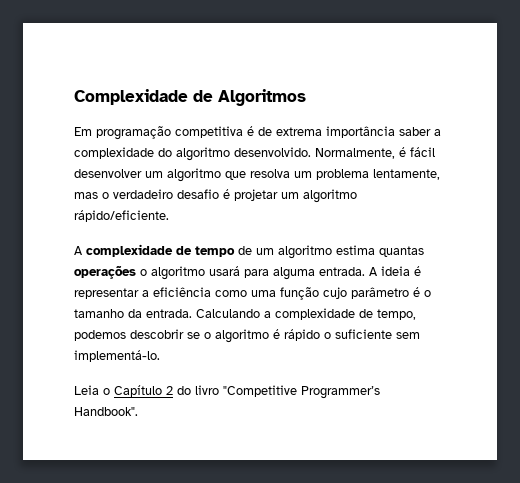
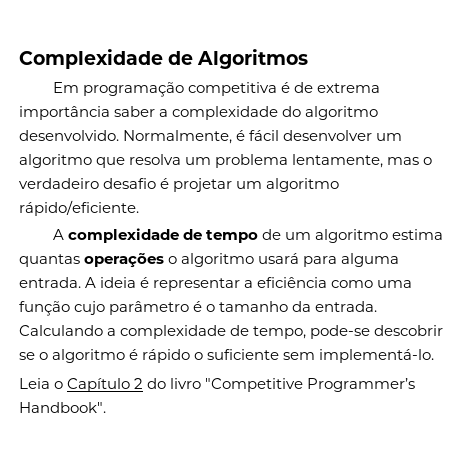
[74,330,126,341] podemos -> [310,325,371,339] pode-se

